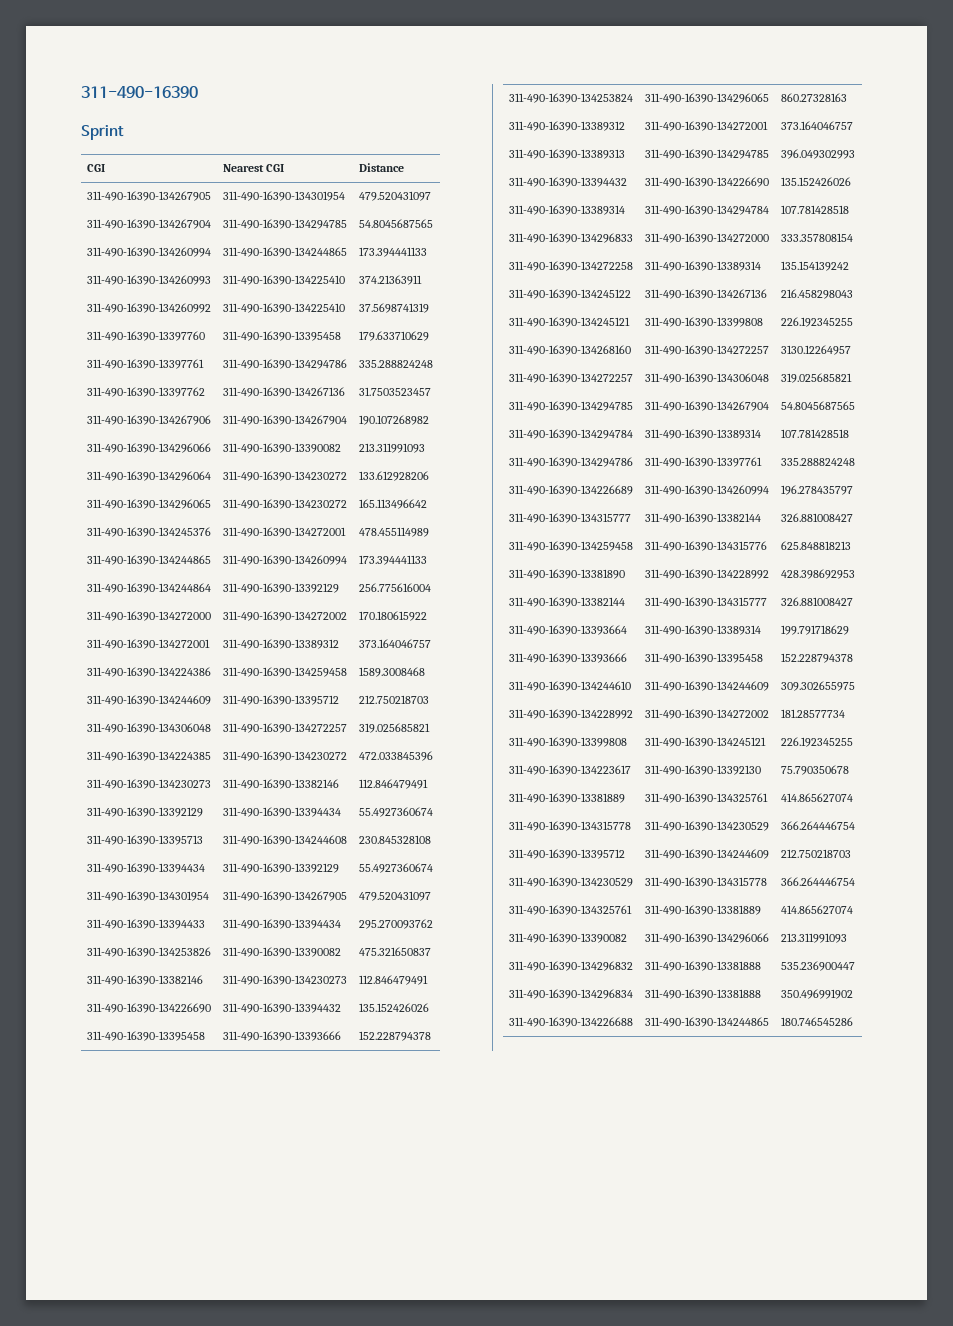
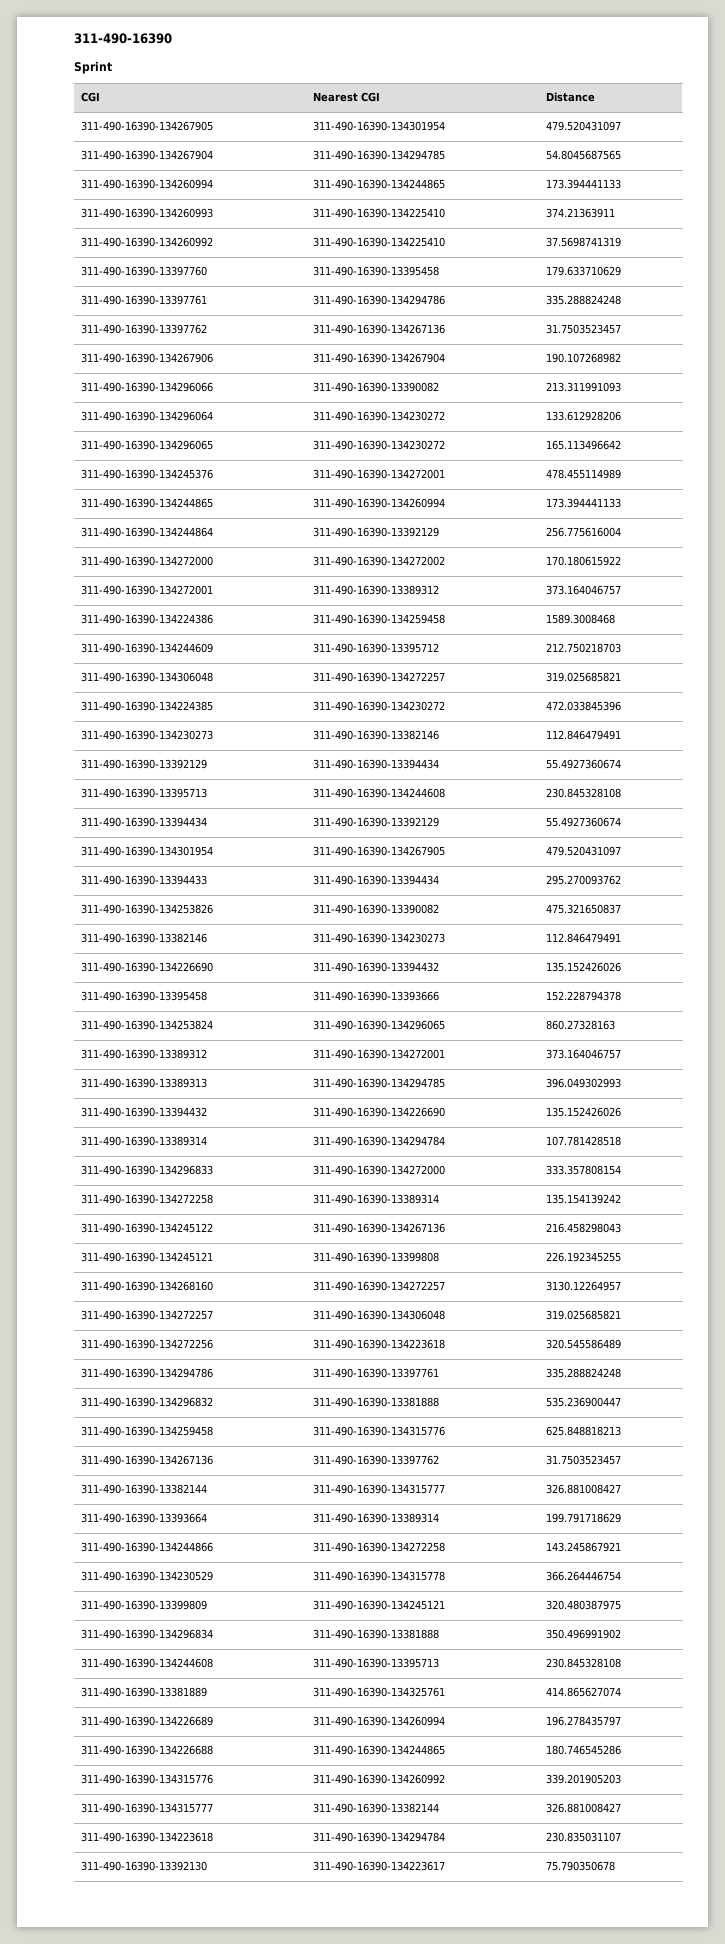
[508,401,633,411] [644,401,769,411] [780,401,855,410] [508,429,633,439] [644,429,761,439] [780,429,849,438] [508,457,633,467] [644,457,762,467] [780,458,855,466] [508,485,633,495] [644,485,769,495] [780,485,853,495] [508,513,631,523] [644,513,761,523] [780,513,853,522] 311-490-16390-134294785 | 311-490-16390-134267904 | 54.8045687565 // 311-490-16390-134294784 | 311-490-16390-13389314 | 107.781428518 // 311-490-16390-134294786 | 311-490-16390-13397761 | 335.288824248 // 311-490-16390-134226689 | 311-490-16390-134260994 | 196.278435797 // 311-490-16390-134315777 | 311-490-16390-13382144 | 326.881008427 -> [80,1339,213,1349] [312,1339,445,1349] [545,1339,621,1349] [80,1368,213,1378] [312,1368,439,1378] [545,1368,621,1378] [80,1397,213,1407] [312,1397,439,1407] [545,1397,621,1407] 311-490-16390-134272256 | 311-490-16390-134223618 | 320.545586489 // 311-490-16390-134294786 | 311-490-16390-13397761 | 335.288824248 // 311-490-16390-134296832 | 311-490-16390-13381888 | 535.236900447
[508,569,625,579] [644,569,769,579] [780,569,855,579] 311-490-16390-13381890 | 311-490-16390-134228992 | 428.398692953 -> [80,1455,213,1465] [312,1455,439,1465] [545,1455,621,1465] 311-490-16390-134267136 | 311-490-16390-13397762 | 31.7503523457
[508,653,627,663] [644,653,763,663] [780,653,853,663] [508,681,631,691] [644,681,769,691] [780,681,855,691] [508,709,633,719] [644,709,769,719] [780,709,845,718] [508,737,627,747] [644,737,766,747] [780,737,853,747] [508,765,631,775] [644,765,761,775] [780,765,849,775] [508,793,625,803] [644,793,768,803] [780,793,853,802] [508,821,631,831] [644,821,769,831] [780,821,855,830] [508,849,625,859] [644,849,769,859] [780,849,851,858] [508,877,633,887] [644,877,767,887] [780,877,855,886] [508,905,632,915] [644,905,761,915] [780,905,853,914] [508,933,627,943] [644,933,769,943] [780,933,847,943] [508,961,633,971] [644,961,761,971] [780,961,855,971] [508,989,633,999] [644,989,761,999] [780,989,853,999] [508,1017,633,1027] [644,1017,769,1027] [780,1017,853,1026] 311-490-16390-13393666 | 311-490-16390-13395458 | 152.228794378 // 311-490-16390-134244610 | 311-490-16390-134244609 | 309.302655975 // 311-490-16390-134228992 | 311-490-16390-134272002 | 181.28577734 // 311-490-16390-13399808 | 311-490-16390-134245121 | 226.192345255 // 311-490-16390-134223617 | 311-490-16390-13392130 | 75.790350678 // 311-490-16390-13381889 | 311-490-16390-134325761 | 414.865627074 // 311-490-16390-134315778 | 311-490-16390-134230529 | 366.264446754 // 311-490-16390-13395712 | 311-490-16390-134244609 | 212.750218703 // 311-490-16390-134230529 | 311-490-16390-134315778 | 366.264446754 // 311-490-16390-134325761 | 311-490-16390-13381889 | 414.865627074 // 311-490-16390-13390082 | 311-490-16390-134296066 | 213.311991093 // 311-490-16390-134296832 | 311-490-16390-13381888 | 535.236900447 // 311-490-16390-134296834 | 311-490-16390-13381888 | 350.496991902 // 311-490-16390-134226688 | 311-490-16390-134244865 | 180.746545286 -> [80,1542,213,1552] [312,1542,445,1552] [545,1542,621,1552] [80,1571,213,1581] [312,1571,445,1581] [545,1571,621,1581] [80,1600,207,1610] [312,1600,445,1610] [545,1600,621,1610] [80,1629,213,1639] [312,1629,439,1639] [545,1629,621,1639] [80,1658,213,1668] [312,1658,439,1668] [545,1658,621,1668] [80,1687,207,1697] [312,1687,445,1697] [545,1687,621,1697] [80,1716,213,1726] [312,1716,445,1726] [545,1716,621,1726] [80,1745,213,1755] [312,1745,445,1755] [545,1745,621,1755] [80,1774,213,1784] [312,1774,445,1784] [545,1774,621,1784] [80,1803,213,1813] [312,1803,439,1813] [545,1803,621,1813] [80,1832,213,1842] [312,1832,445,1842] [545,1832,621,1842] [80,1861,207,1871] [312,1861,445,1871] [545,1861,615,1871] 311-490-16390-134244866 | 311-490-16390-134272258 | 143.245867921 // 311-490-16390-134230529 | 311-490-16390-134315778 | 366.264446754 // 311-490-16390-13399809 | 311-490-16390-134245121 | 320.480387975 // 311-490-16390-134296834 | 311-490-16390-13381888 | 350.496991902 // 311-490-16390-134244608 | 311-490-16390-13395713 | 230.845328108 // 311-490-16390-13381889 | 311-490-16390-134325761 | 414.865627074 // 311-490-16390-134226689 | 311-490-16390-134260994 | 196.278435797 // 311-490-16390-134226688 | 311-490-16390-134244865 | 180.746545286 // 311-490-16390-134315776 | 311-490-16390-134260992 | 339.201905203 // 311-490-16390-134315777 | 311-490-16390-13382144 | 326.881008427 // 311-490-16390-134223618 | 311-490-16390-134294784 | 230.835031107 // 311-490-16390-13392130 | 311-490-16390-134223617 | 75.790350678

